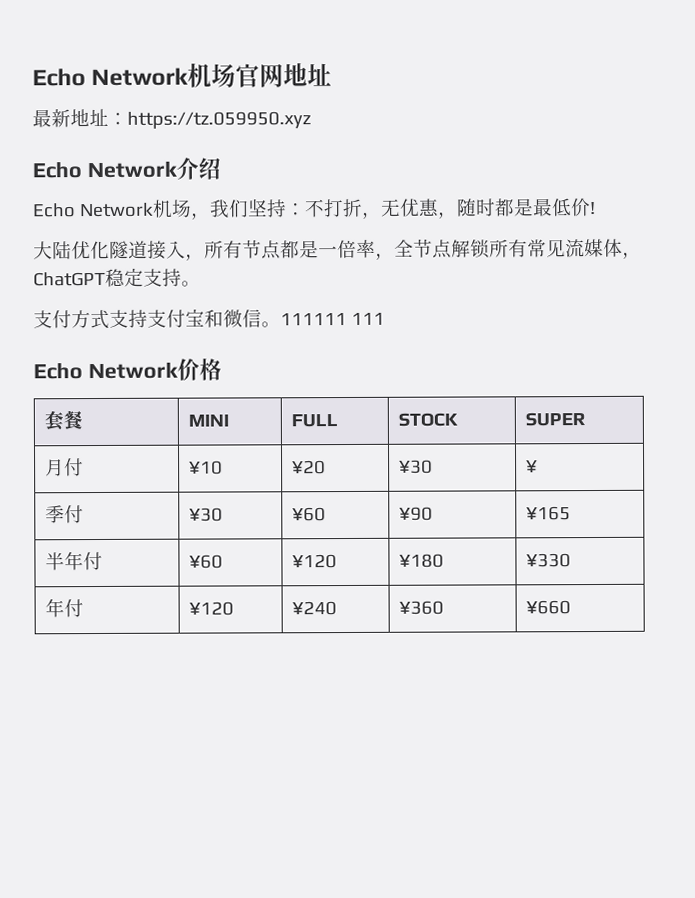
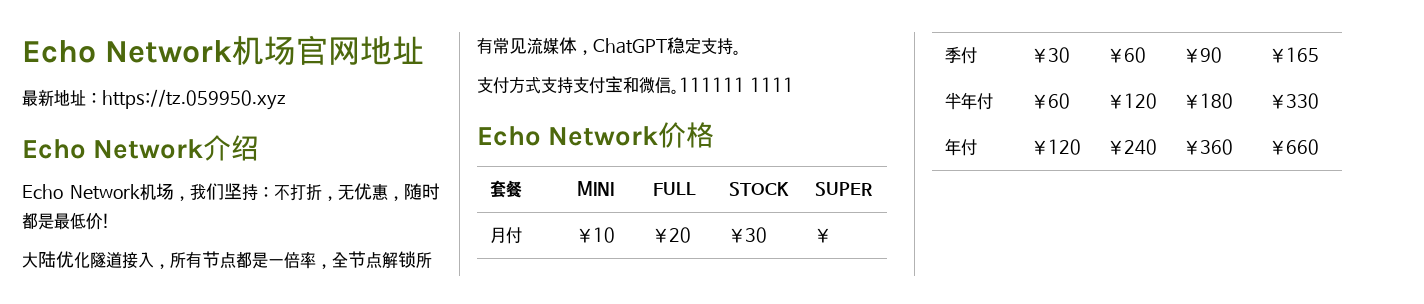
[350,312,385,325] 111 -> [749,77,794,92] 1111

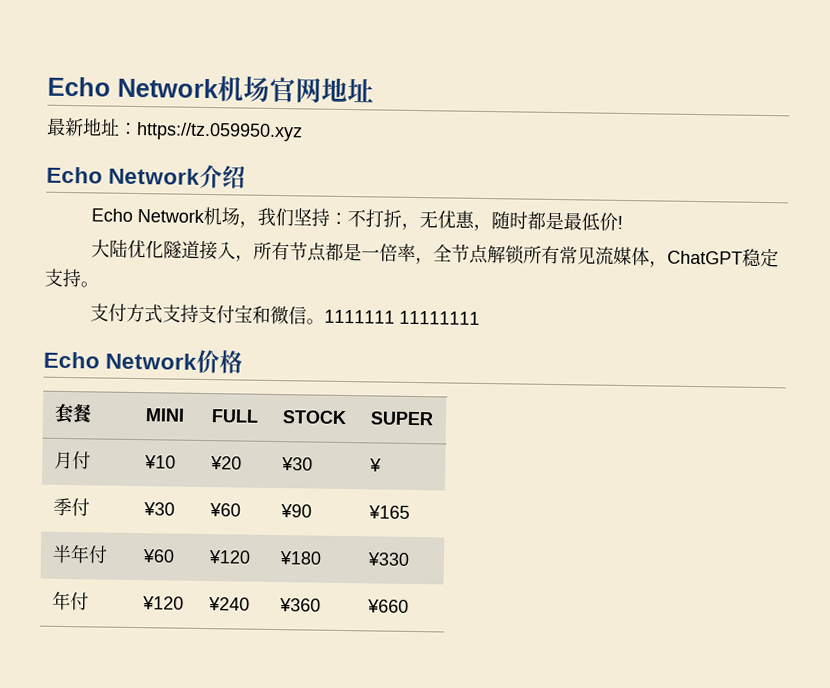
[679,77,794,92] 111111 1111 -> [323,309,480,325] 1111111 11111111

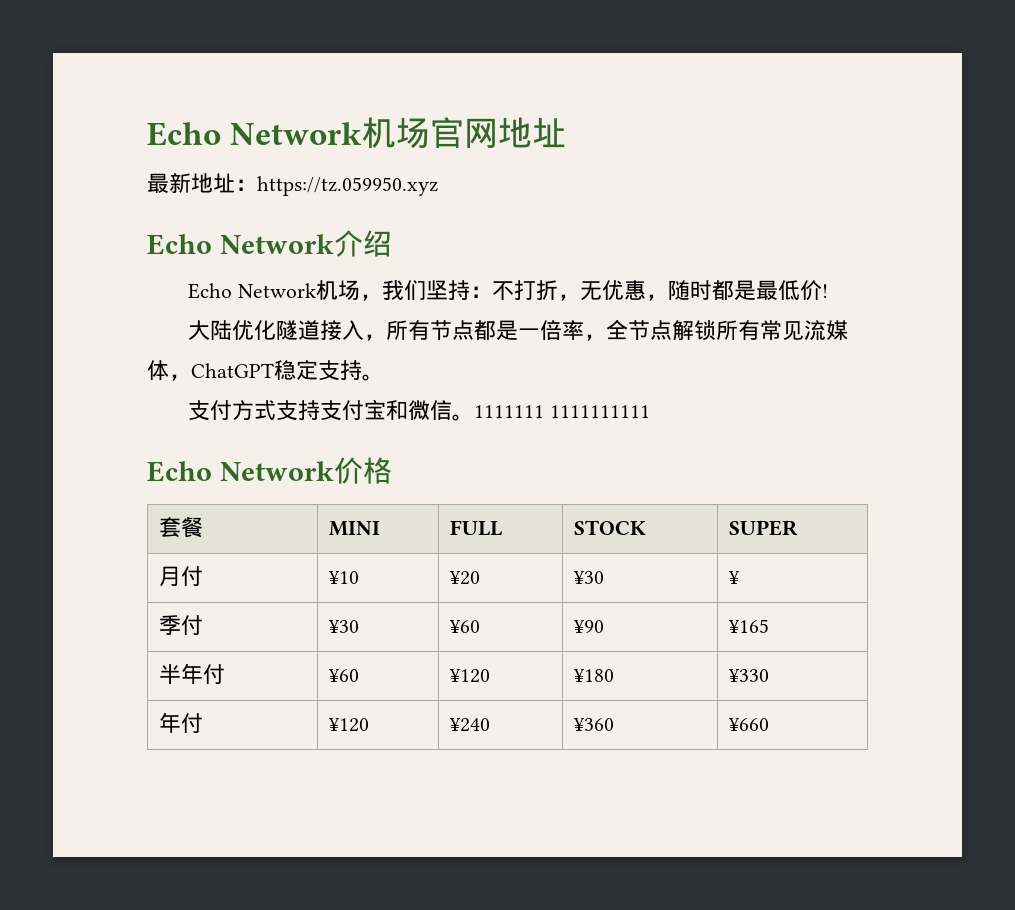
[398,310,480,325] 11111111 -> [549,405,650,418] 1111111111

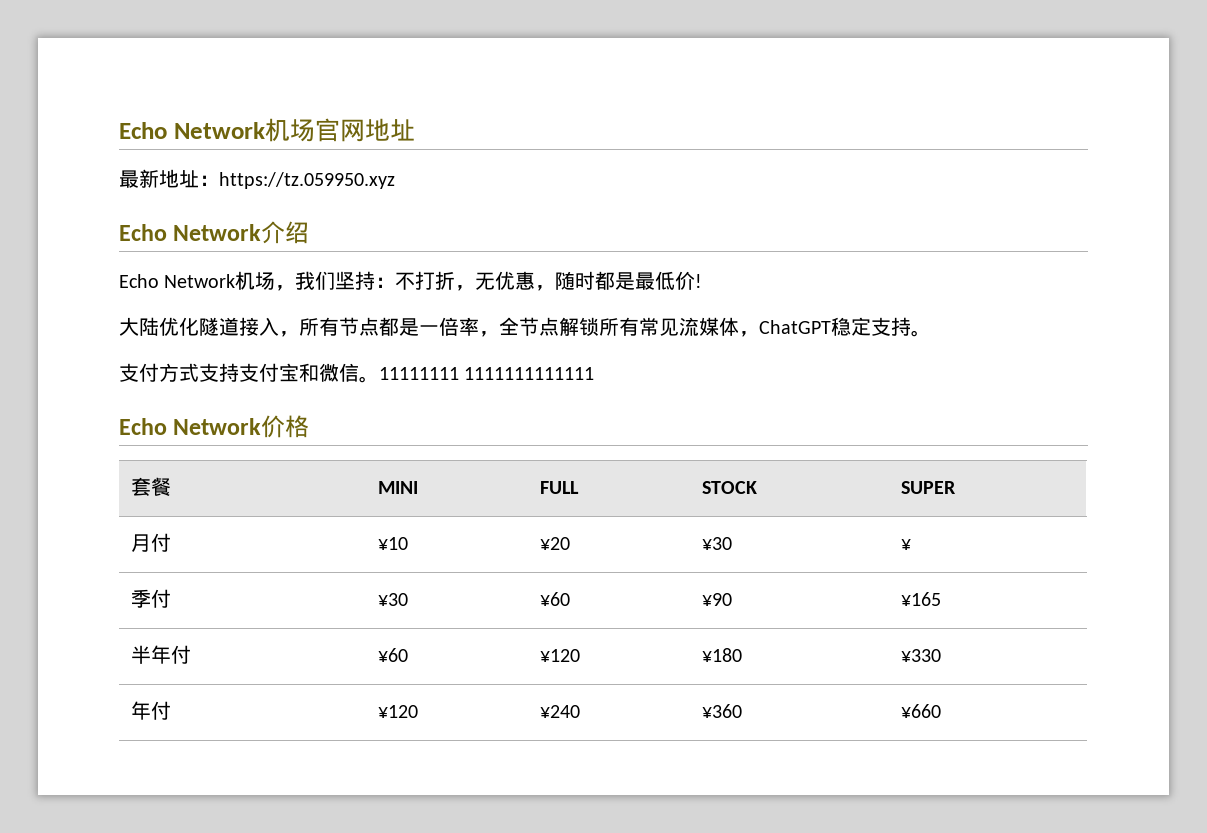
[473,405,650,418] 1111111 1111111111 -> [379,367,595,380] 11111111 1111111111111

